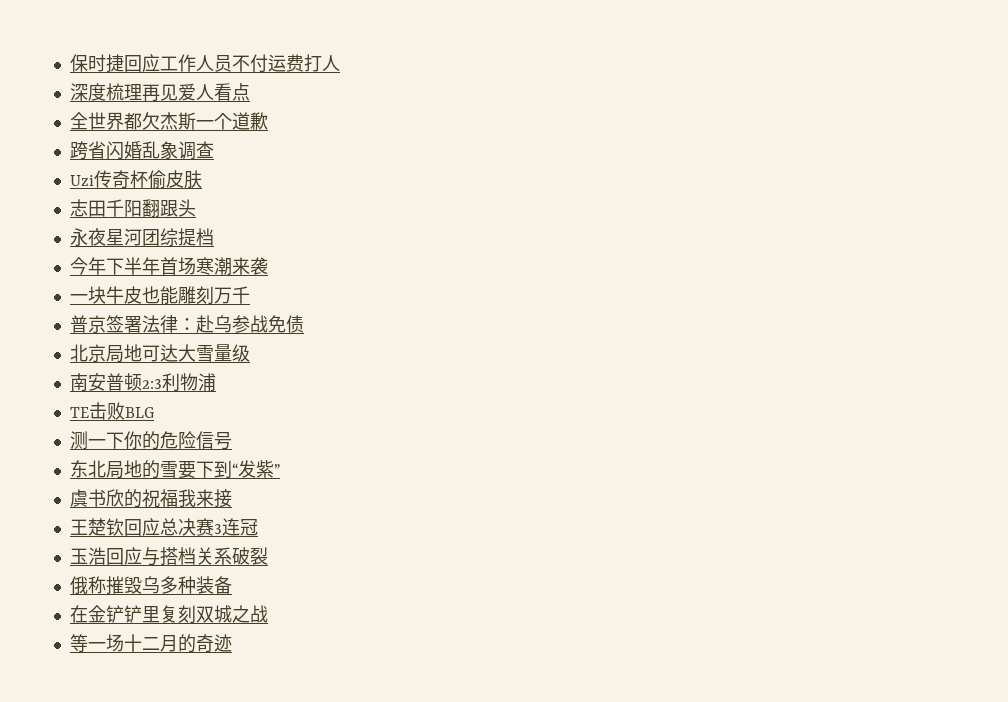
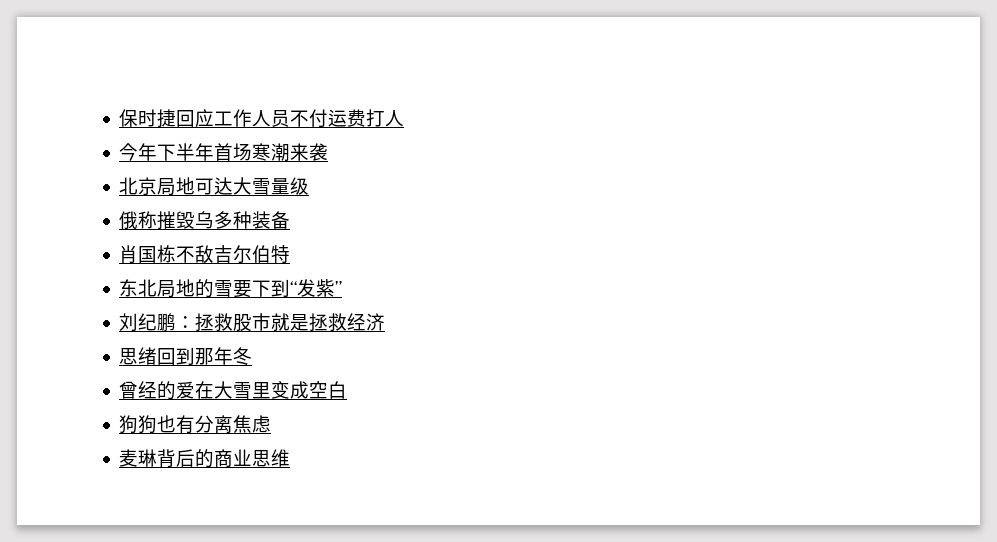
[69,83,250,102] [69,112,268,130] [69,141,214,160] [69,170,202,189] [69,199,196,217] [69,228,214,247] // 深度梳理再见爱人看点 // 全世界都欠杰斯一个道歉 // 跨省闪婚乱象调查 // Uzi传奇杯偷皮肤 // 志田千阳翻跟头 // 永夜星河团综提档 -> (405, 118) none
[69,286,250,305] [69,315,304,333] // 一块牛皮也能雕刻万千 // 普京签署法律：赴乌参战免债 -> (329, 152) none
[69,373,216,392] [69,402,154,420] [69,431,232,450] 南安普顿2:3利物浦 // TE击败BLG // 测一下你的危险信号 -> [119,211,291,230] [119,245,291,263] 俄称摧毁乌多种装备 // 肖国栋不敌吉尔伯特
[69,489,232,508] [69,518,258,536] [69,547,268,566] [69,576,232,595] [69,605,268,624] [69,634,232,653] 虞书欣的祝福我来接 // 王楚钦回应总决赛3连冠 // 玉浩回应与搭档关系破裂 // 俄称摧毁乌多种装备 // 在金铲铲里复刻双城之战 // 等一场十二月的奇迹 -> [119,313,386,332] [119,347,253,365] [119,381,348,400] [119,415,272,434] [119,449,291,468] 刘纪鹏：拯救股市就是拯救经济 // 思绪回到那年冬 // 曾经的爱在大雪里变成空白 // 狗狗也有分离焦虑 // 麦琳背后的商业思维

